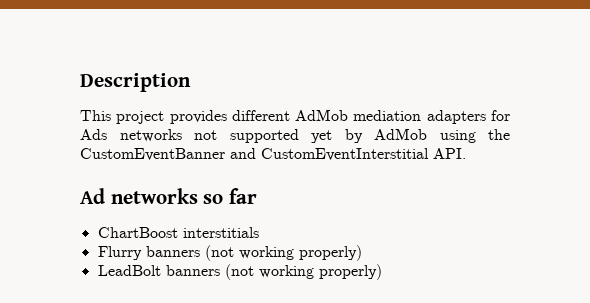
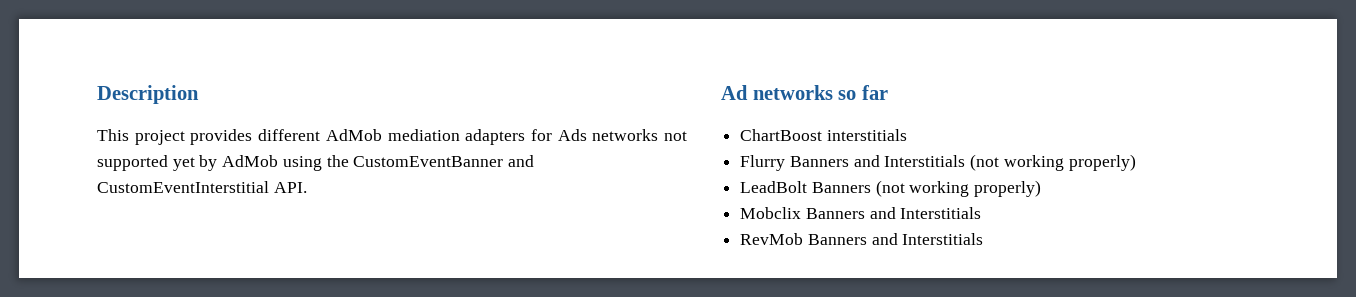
[145,246,200,257] banners -> [789,155,966,167] Banners and Interstitials
[165,264,382,280] banners (not working properly) -> [811,180,1042,197] [740,207,982,219] [740,233,984,245] Banners (not working properly) // Mobclix Banners and Interstitials // RevMob Banners and Interstitials

